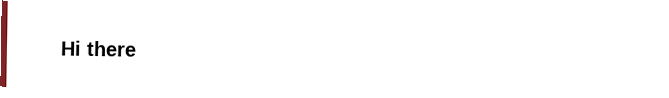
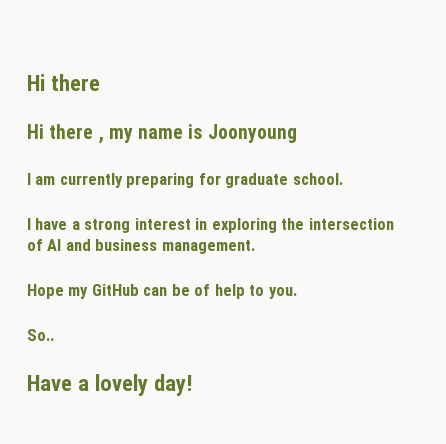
[60,40,137,57] Hi there -> [27,74,101,91] [27,124,297,144] [27,173,343,188] [27,218,394,233] [27,239,255,254] [27,284,297,299] [27,329,54,341] [27,374,194,396] Hi there // Hi there , my name is Joonyoung // I am currently preparing for graduate school. // I have a strong interest in exploring the intersection of AI and business management. // Hope my GitHub can be of help to you. // So.. // Have a lovely day!

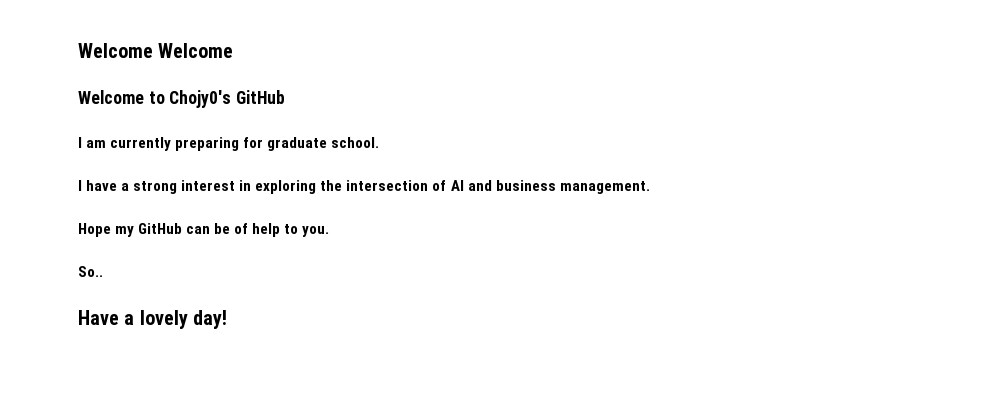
[27,74,101,91] [27,124,297,144] Hi there // Hi there , my name is Joonyoung -> [78,43,234,58] [78,90,286,108] Welcome Welcome // Welcome to Chojy0's GitHub

